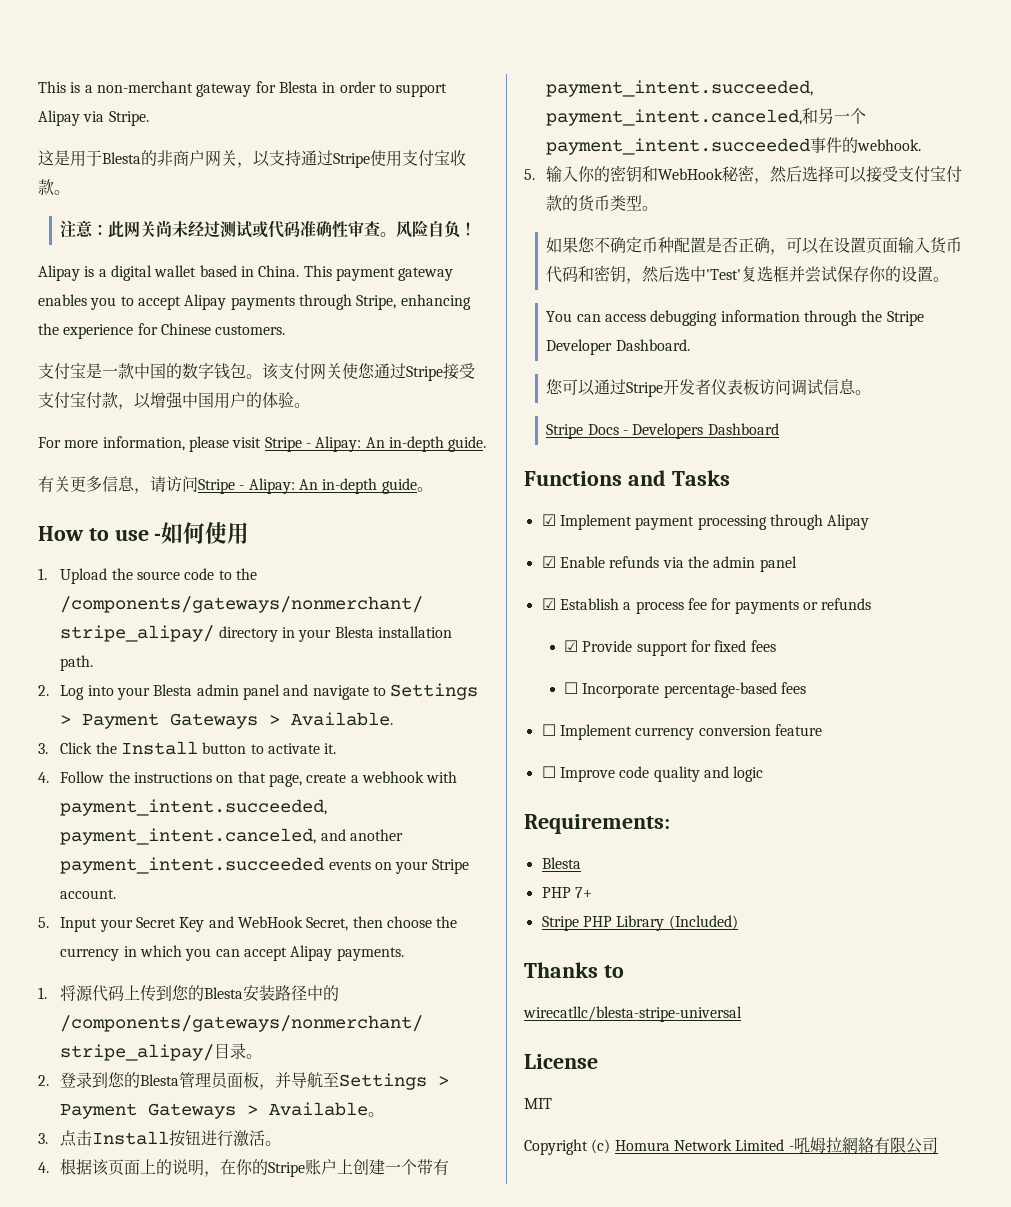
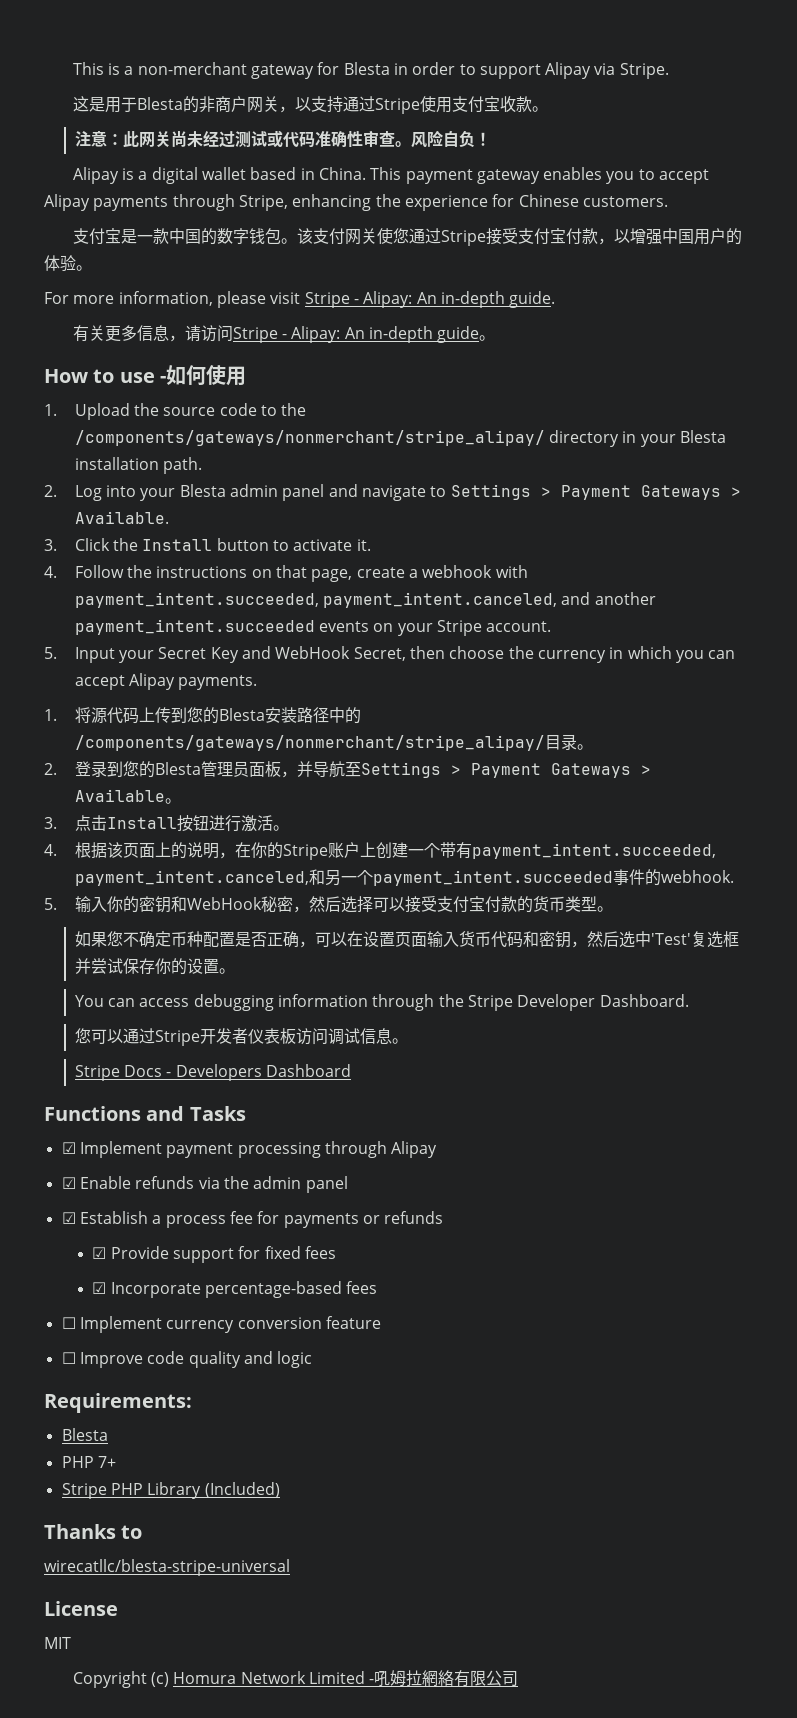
[564,682,579,694] ☐ -> [92,1282,107,1294] ☑

